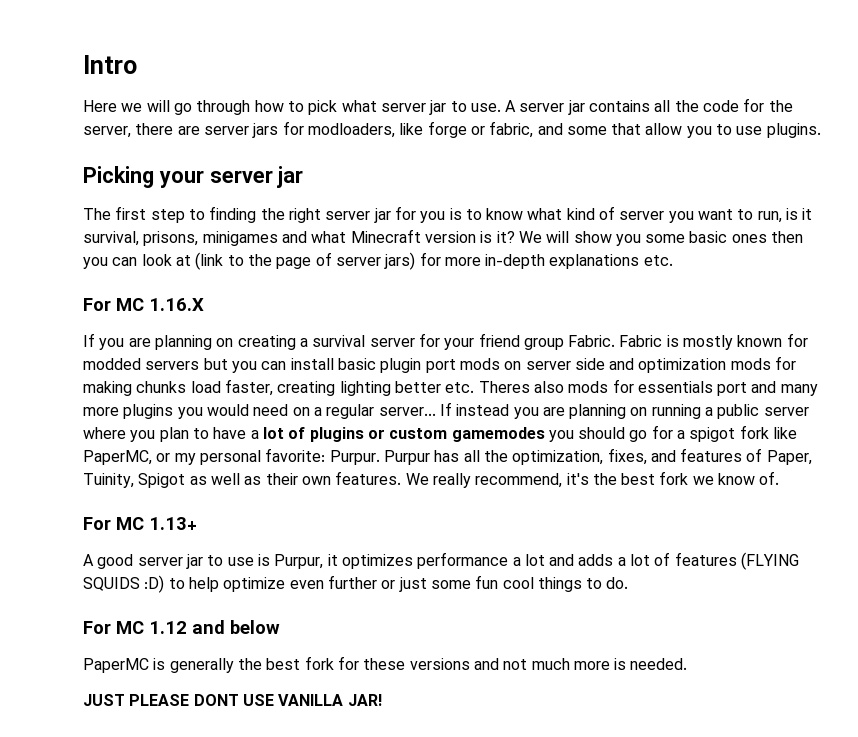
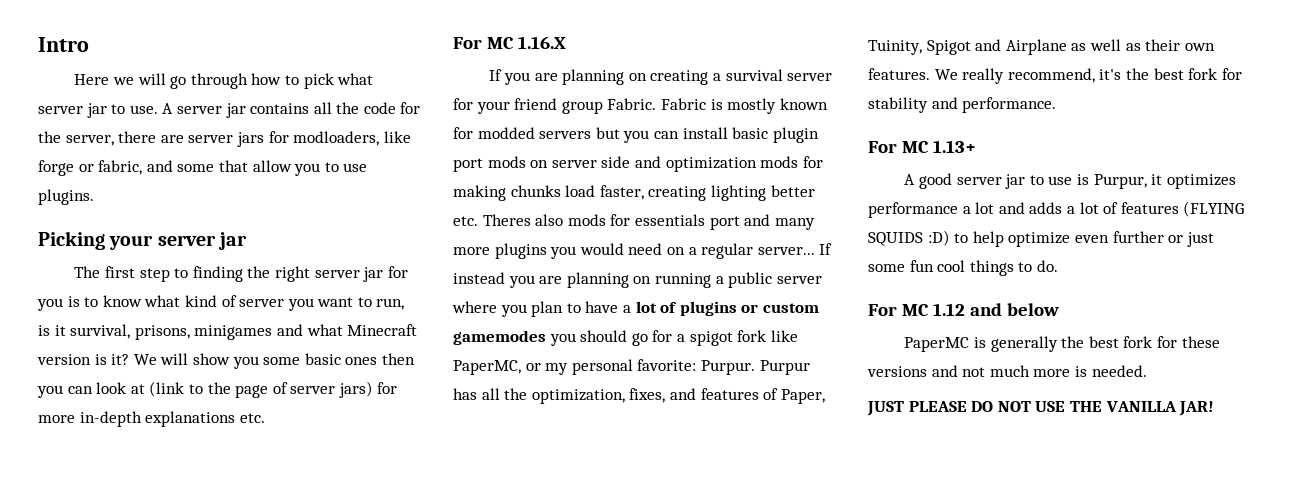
(186, 480) none -> [975,39,1067,55] and Airplane
[692,471,780,485] we know of. -> [1221,68,1242,80] [868,97,1057,113] for stability and performance.
[193,694,274,706] DONT USE -> [971,401,1102,412] DO NOT USE THE

